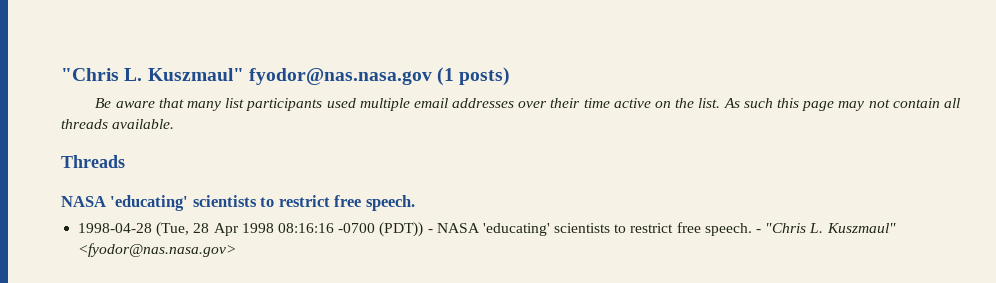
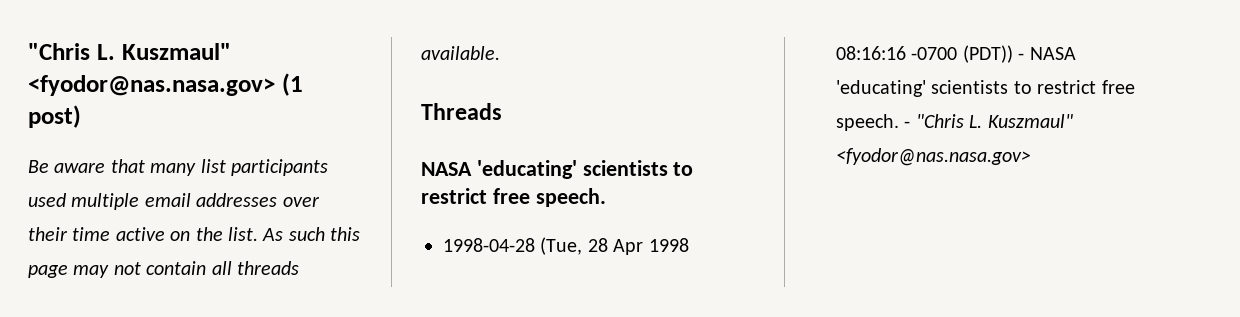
[61,67,511,86] "Chris L. Kuszmaul" fyodor@nas.nasa.gov (1 posts) -> [28,43,231,60] [28,73,303,96] [28,105,81,128] "Chris L. Kuszmaul" <fyodor@nas.nasa.gov> (1 post)

